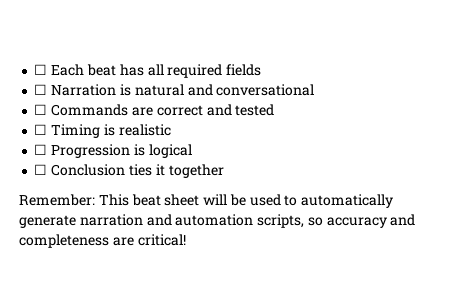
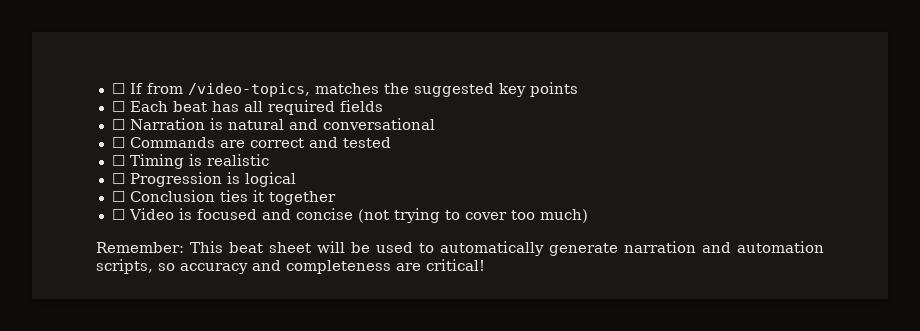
[34,64,48,75] ☐ -> [111,82,578,97] [111,101,125,112] ☐ If from /video-topics, matches the suggested key points // ☐
(224, 171) none -> [111,208,588,223] // ☐ Video is focused and concise (not trying to cover too much)

